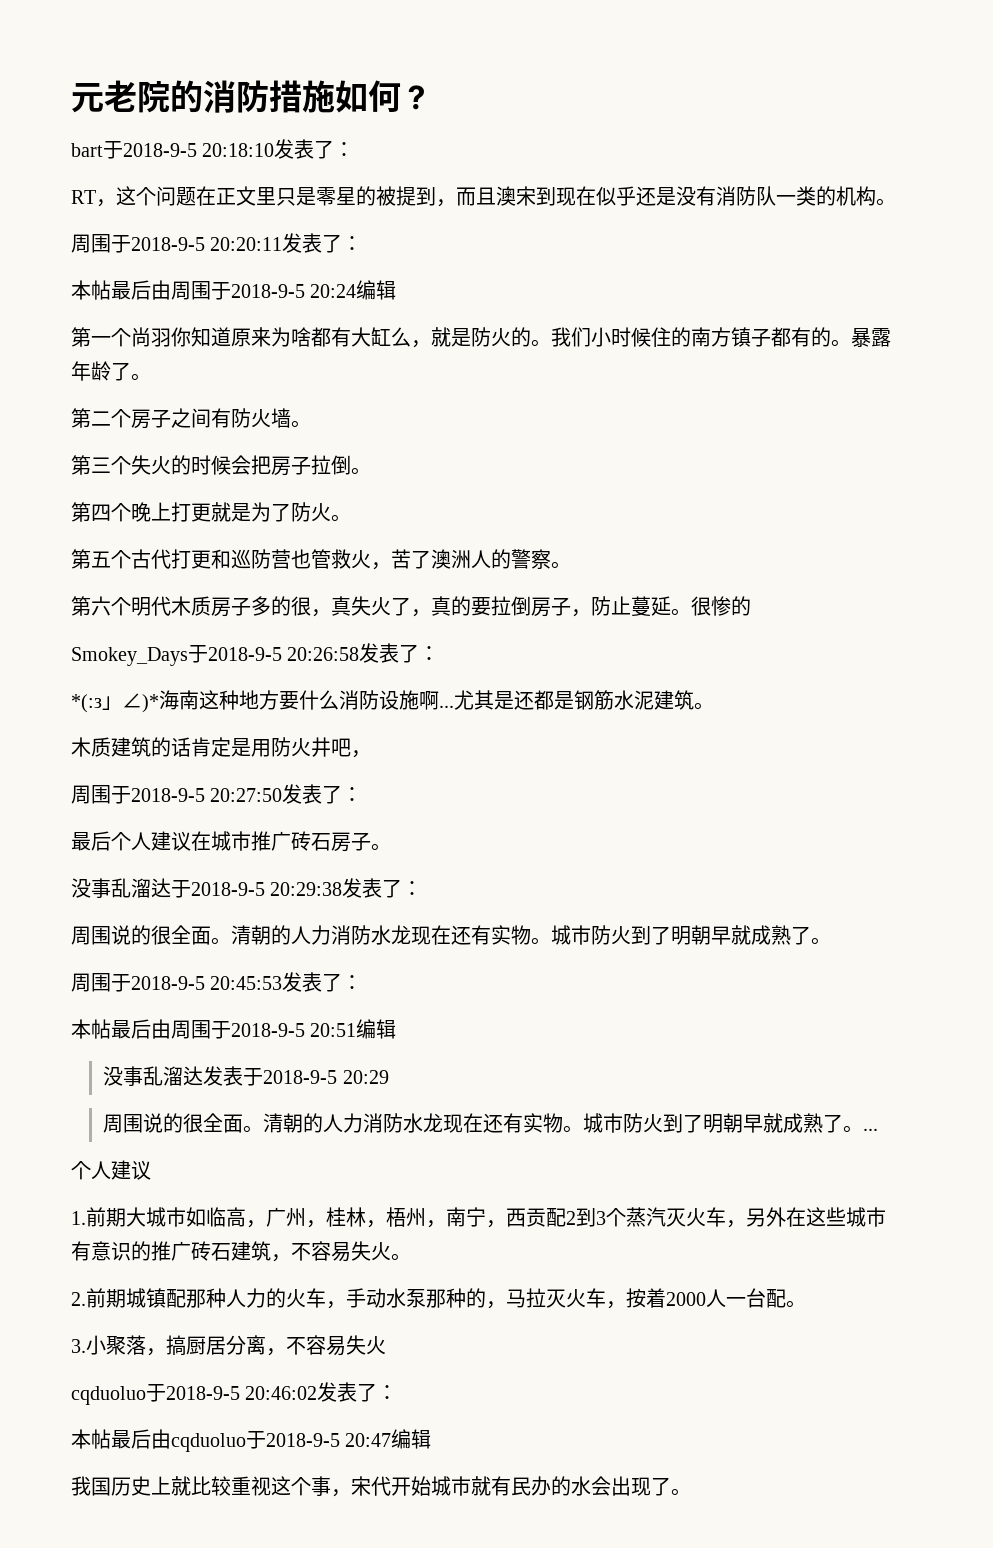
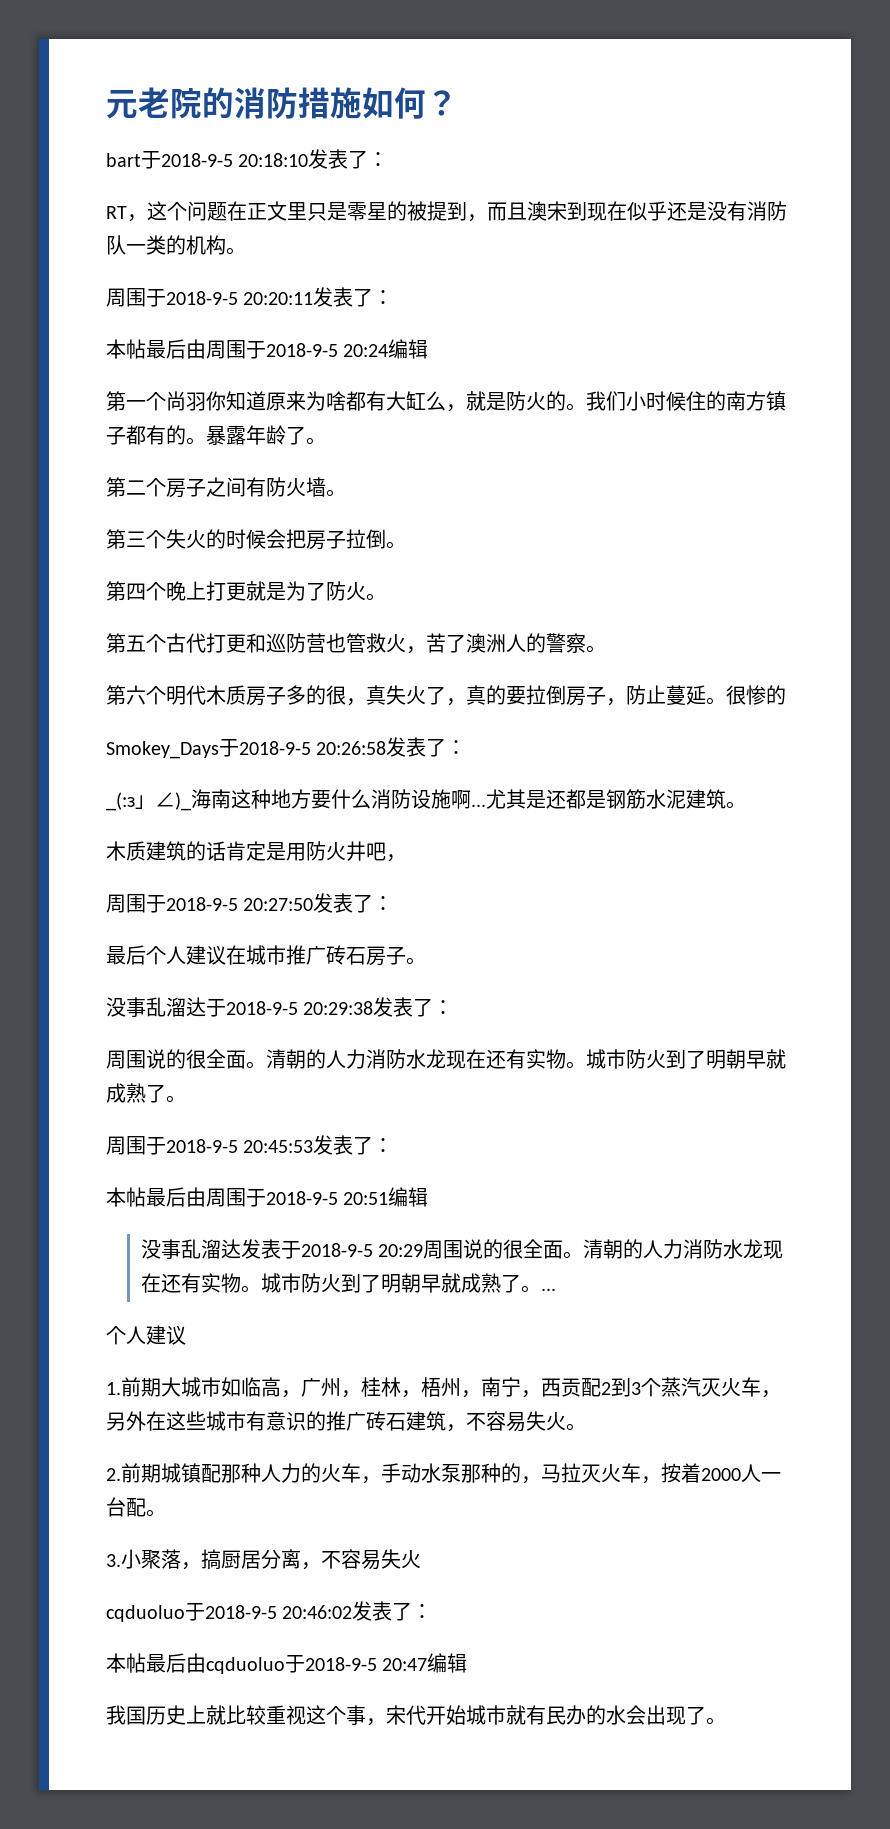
[71,693,159,713] *(:з」∠)* -> [106,792,191,811] _(:з」∠)_
(389, 1077) // -> (424, 1250) none

